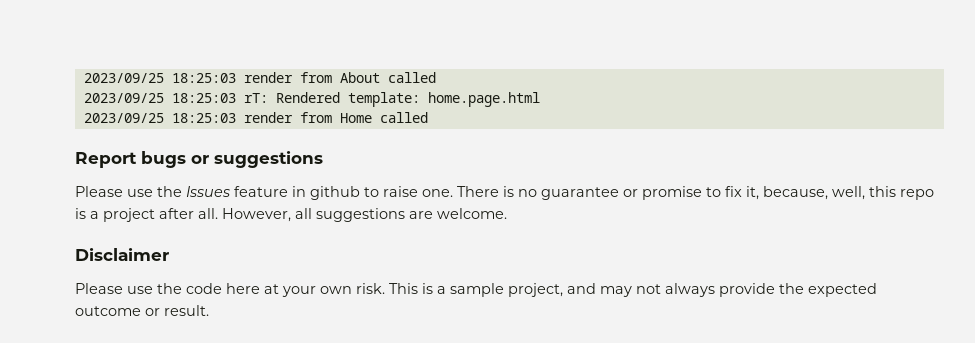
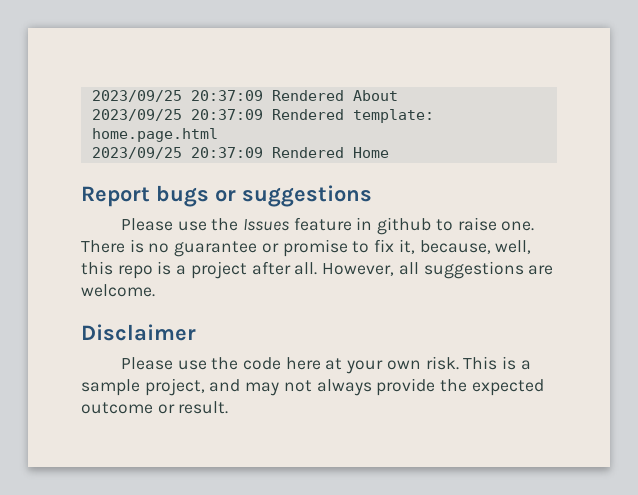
[83,72,332,83] 2023/09/25 18:25:03 render from -> [91,90,344,102] 2023/09/25 20:37:09 Rendered
[387,72,436,83] [83,93,268,103] called // 2023/09/25 18:25:03 rT: -> [91,109,263,121] // 2023/09/25 20:37:09
[171,112,332,123] 18:25:03 render from -> [190,147,344,158] 20:37:09 Rendered
[379,112,428,123] called -> (389, 152) none

